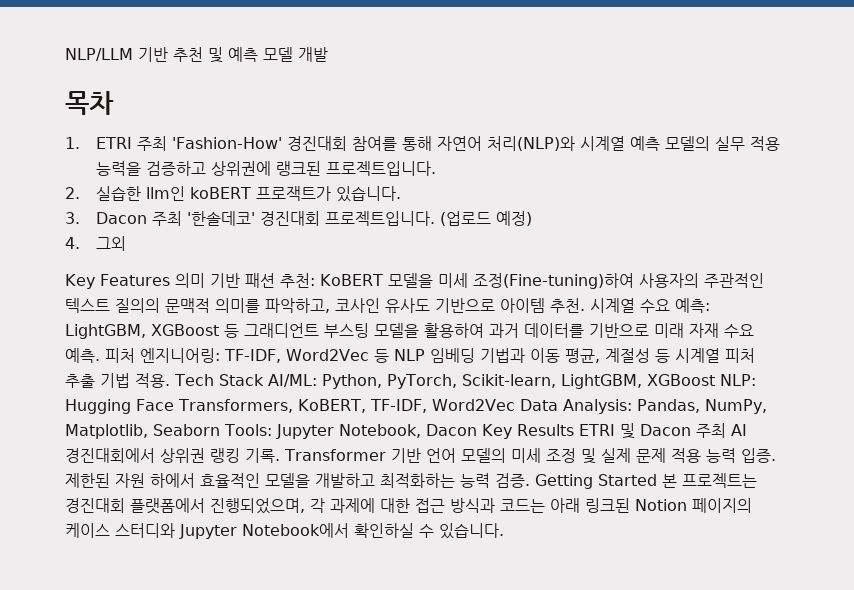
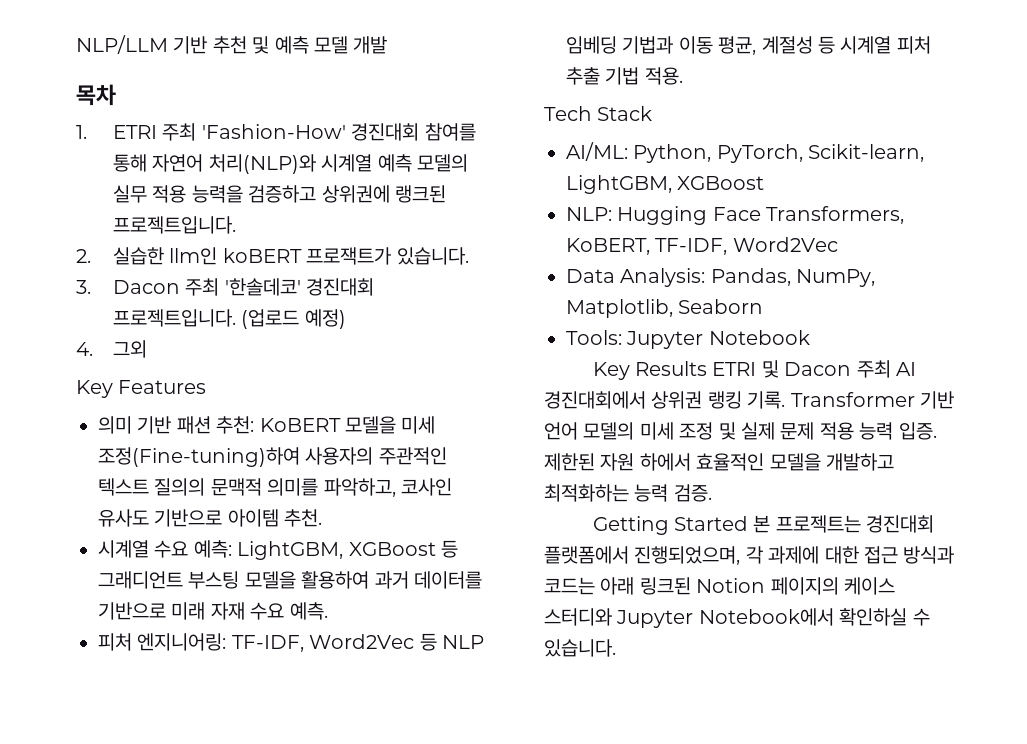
(170, 280) none -> (207, 387) //
(585, 305) none -> (323, 518) //
(100, 355) none -> (328, 611) //
(170, 380) none -> (683, 76) //
(264, 380) none -> (653, 113) //
(715, 380) none -> (765, 183) //
(515, 405) none -> (838, 244) //
(220, 430) none -> (764, 306) //
[338,424,477,438] Notebook, Dacon -> [708,330,810,345] Notebook //
(530, 480) none -> (712, 493) //

